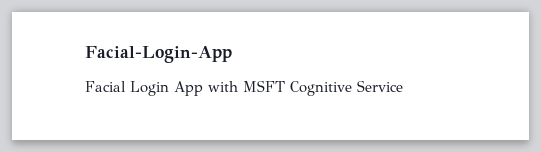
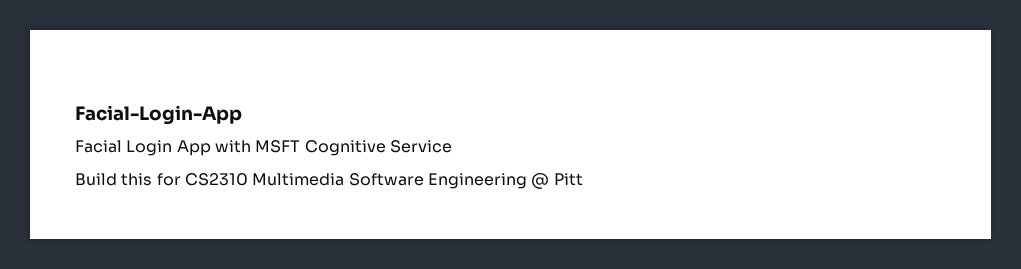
(403, 86) none -> [75,173,583,189] // Build this for CS2310 Multimedia Software Engineering @ Pitt

